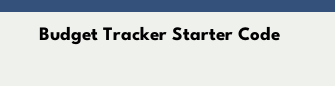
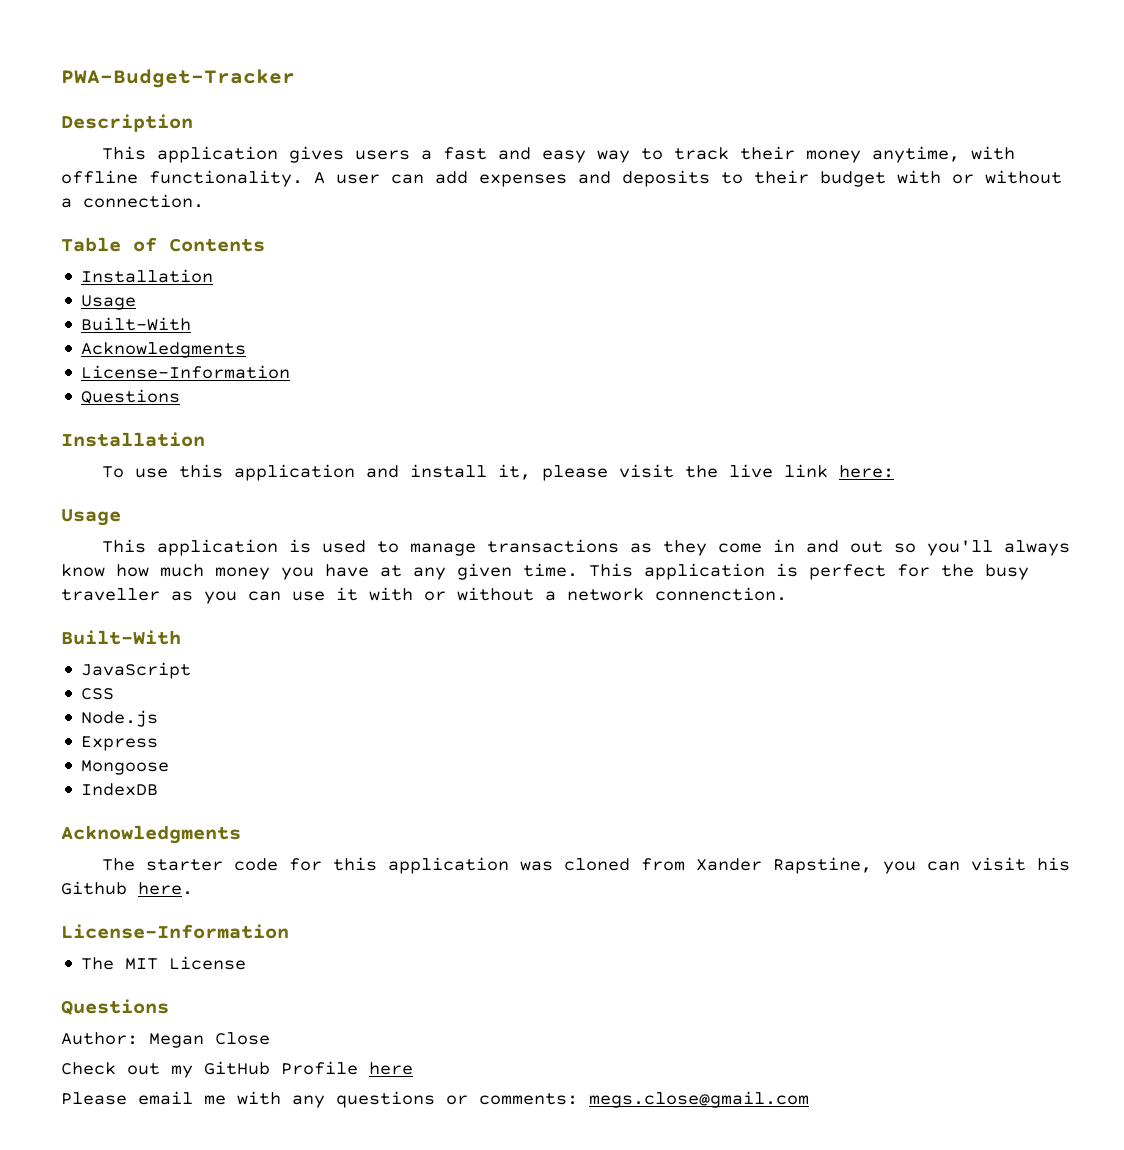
[39,26,281,45] Budget Tracker Starter Code -> [61,69,295,88] [61,114,193,132] [101,146,1015,163] [61,170,1062,187] [61,194,204,208] [61,237,265,252] [81,269,214,283] [81,295,137,310] [81,317,192,331] [81,342,247,358] [81,365,291,379] [81,389,181,404] [61,432,205,447] [101,464,894,481] [61,509,121,526] [101,539,1070,556] [61,563,1029,580] [61,587,787,604] [61,630,181,645] [81,662,192,679] [81,688,115,700] [81,710,159,727] [81,736,159,751] [81,760,170,775] [81,783,159,796] [61,825,241,844] [101,857,1070,874] [61,881,193,895] [61,924,289,939] [81,956,247,970] [61,999,169,1015] [61,1032,270,1048] [61,1061,413,1078] [61,1091,809,1108] PWA-Budget-Tracker // Description // This application gives users a fast and easy way to track their money anytime, with offline functionality. A user can add expenses and deposits to their budget with or without a connection. // Table of Contents // Installation // Usage // Built-With // Acknowledgments // License-Information // Questions // Installation // To use this application and install it, please visit the live link here: // Usage // This application is used to manage transactions as they come in and out so you'll always know how much money you have at any given time. This application is perfect for the busy traveller as you can use it with or without a network connenction. // Built-With // JavaScript // CSS // Node.js // Express // Mongoose // IndexDB // Acknowledgments // The starter code for this application was cloned from Xander Rapstine, you can visit his Github here. // License-Information // The MIT License // Questions // Author: Megan Close // Check out my GitHub Profile here // Please email me with any questions or comments: megs.close@gmail.com

